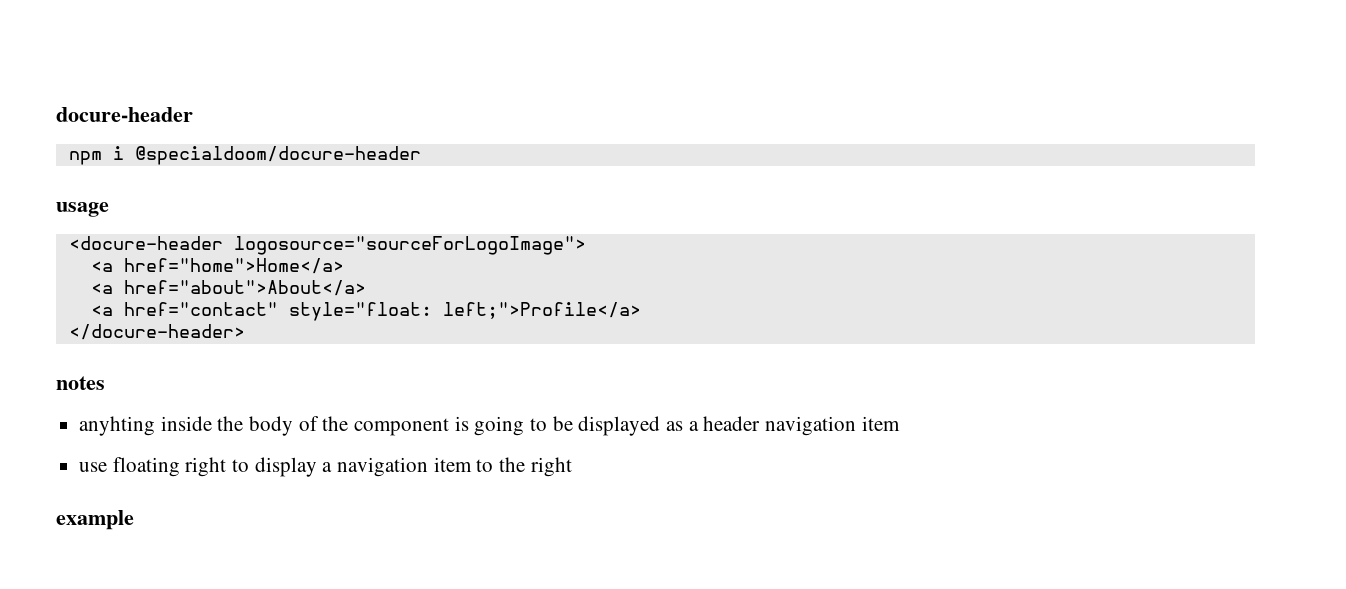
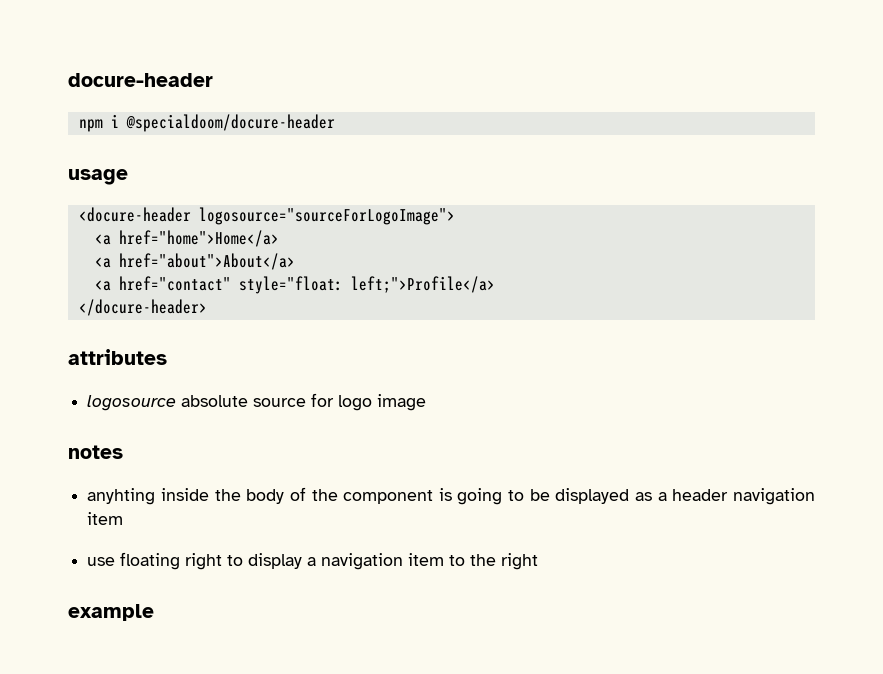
(245, 332) none -> [68,349,167,365] [87,393,427,411] // attributes // logosource absolute source for logo image

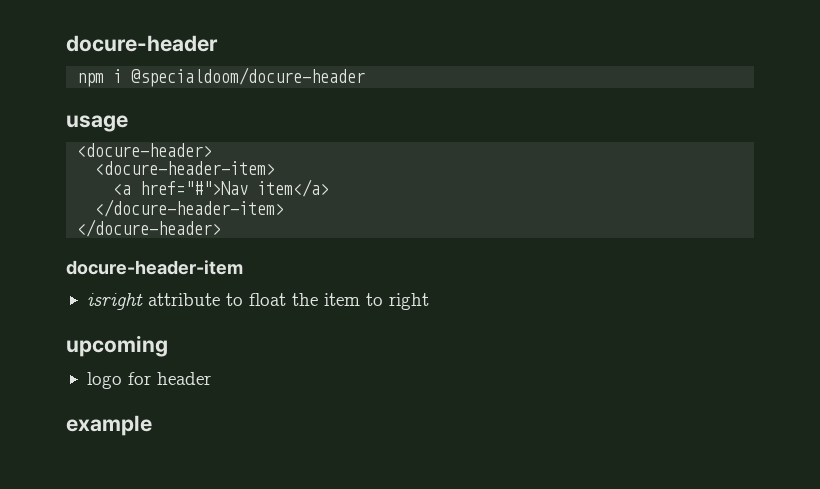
[78,207,455,225] [94,230,279,247] [94,253,295,270] [94,276,495,294] [78,299,207,316] [68,349,167,365] [87,393,427,411] [68,445,123,459] [87,487,815,505] [87,512,124,525] [87,552,404,570] <docure-header logosource="sourceForLogoImage"> // <a href="home">Home</a> // <a href="about">About</a> // <a href="contact" style="float: left;">Profile</a> // </docure-header> // attributes // logosource absolute source for logo image // notes // anyhting inside the body of the component is going to be displayed as a header navigation item // use floating right to display a navigation -> [77,143,213,157] [95,161,276,175] [113,179,330,197] [95,199,285,217] [77,219,222,237] [66,260,243,275] [86,293,318,310] <docure-header> // <docure-header-item> // <a href="#">Nav item</a> // </docure-header-item> // </docure-header> // docure-header-item // isright attribute to float the
[470,553,539,570] the right -> [388,293,429,310] [66,335,168,357] [86,372,211,389] right // upcoming // logo for header

